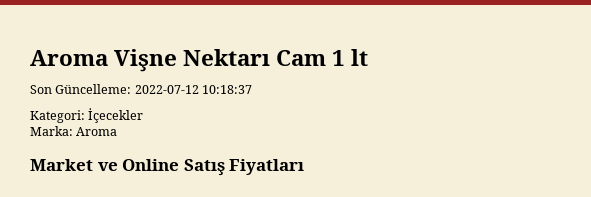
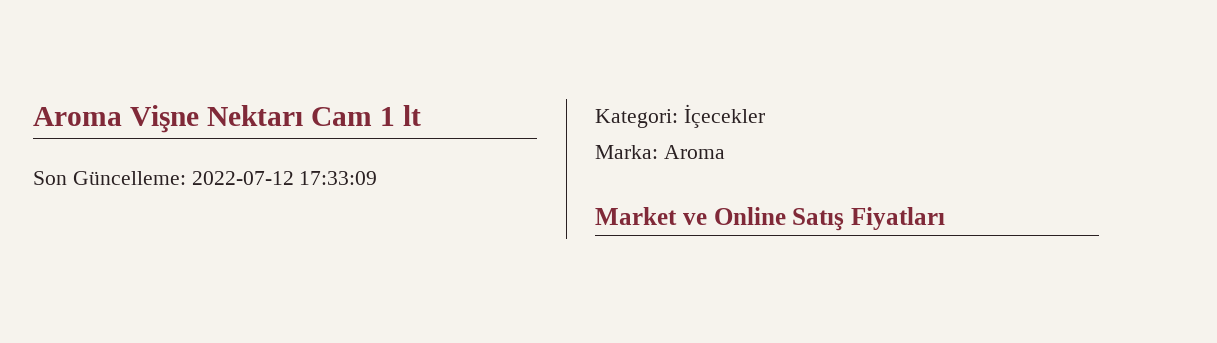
[202,85,253,94] 10:18:37 -> [299,171,378,185] 17:33:09

